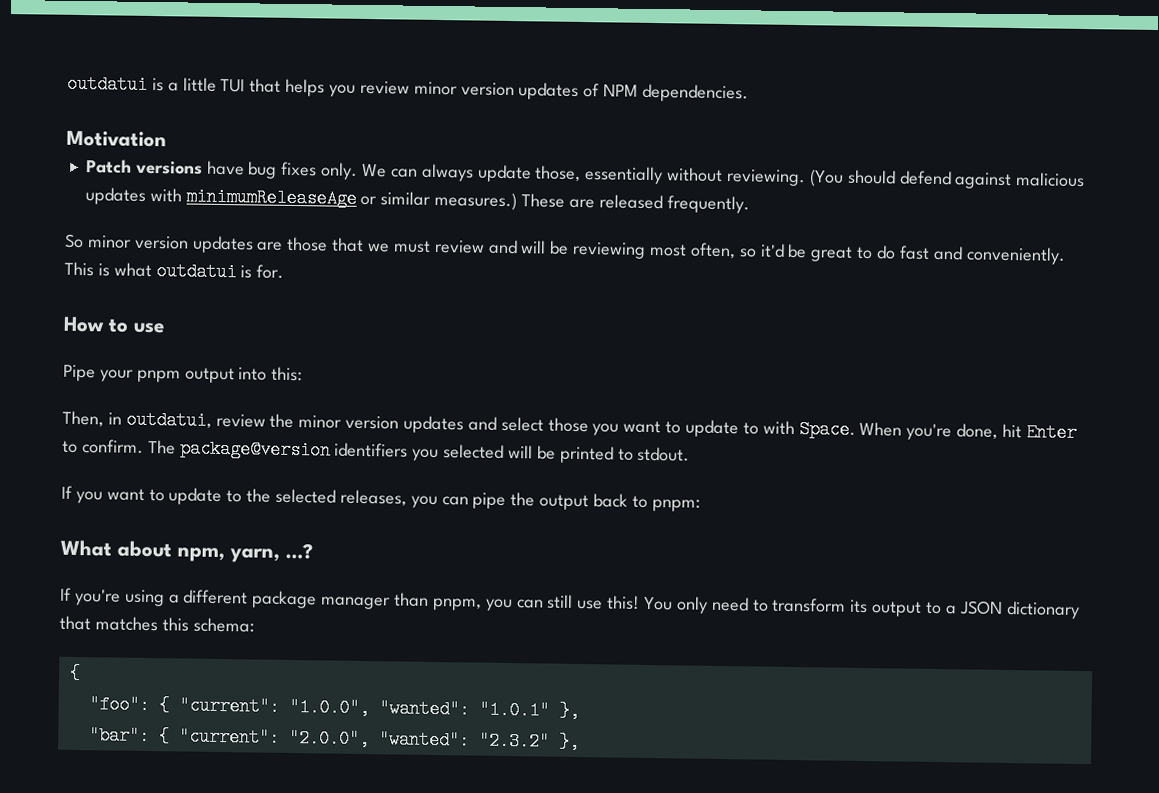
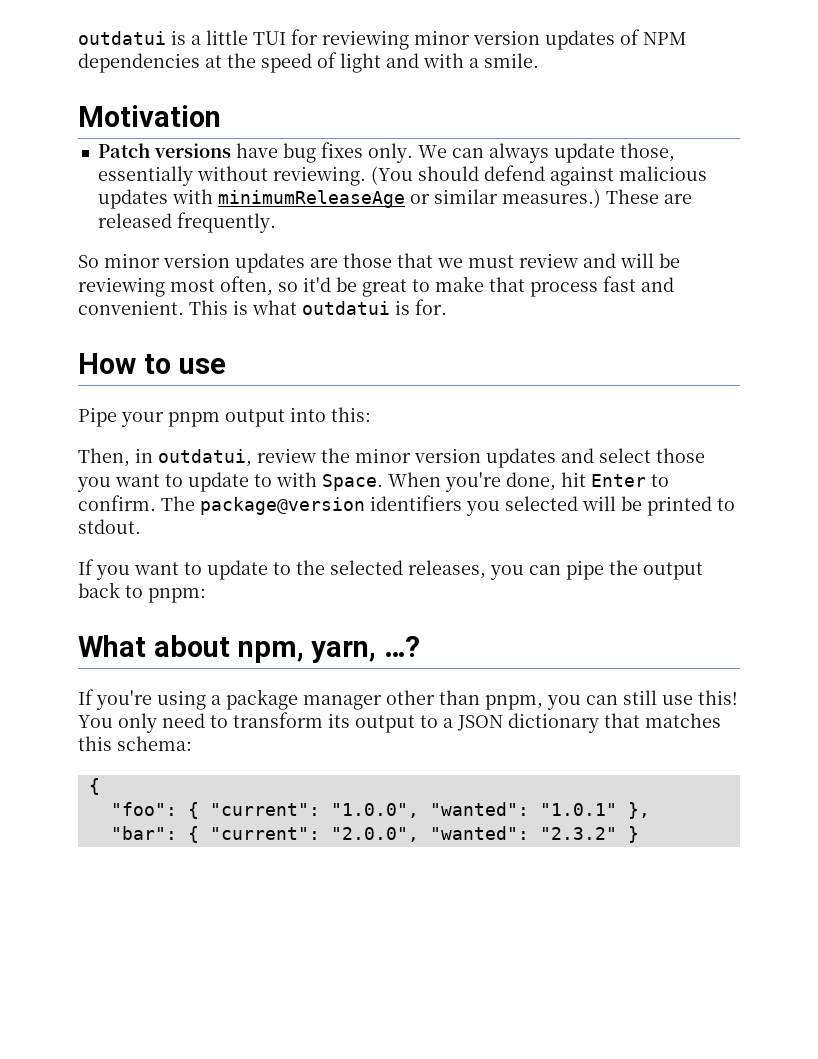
[249,78,410,97] that helps you review -> [291,29,409,50] for reviewing
[642,83,750,103] dependencies. -> [78,52,539,73] dependencies at the speed of light and with a smile.
[876,245,897,260] do -> [435,276,598,297] make that process
[965,246,1066,265] conveniently. -> [78,300,184,315] convenient.
[183,589,249,605] different -> (221, 700) none
(392, 603) none -> [386,690,435,705] other
[558,732,580,752] }, -> [627,826,639,843] }

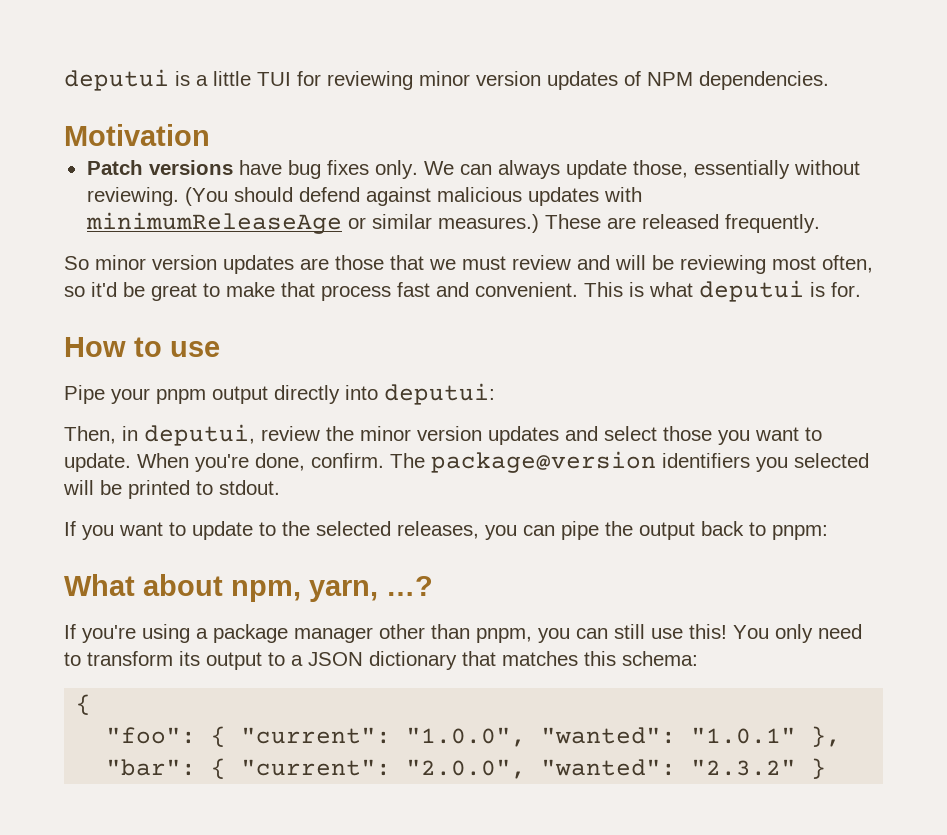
[78,31,166,45] outdatui -> [64,69,169,91] deputui
[78,52,539,73] dependencies at the speed of light and with a smile. -> [699,71,829,90] dependencies.
[302,301,390,315] outdatui -> [699,280,804,302] deputui
[290,407,371,422] into this: -> [274,383,495,405] directly into deputui:
[158,449,252,467] outdatui, -> [144,424,255,446] deputui,
[188,472,669,492] update to with Space. When you're done, hit Enter to -> [64,453,305,472] update. When you're done,

